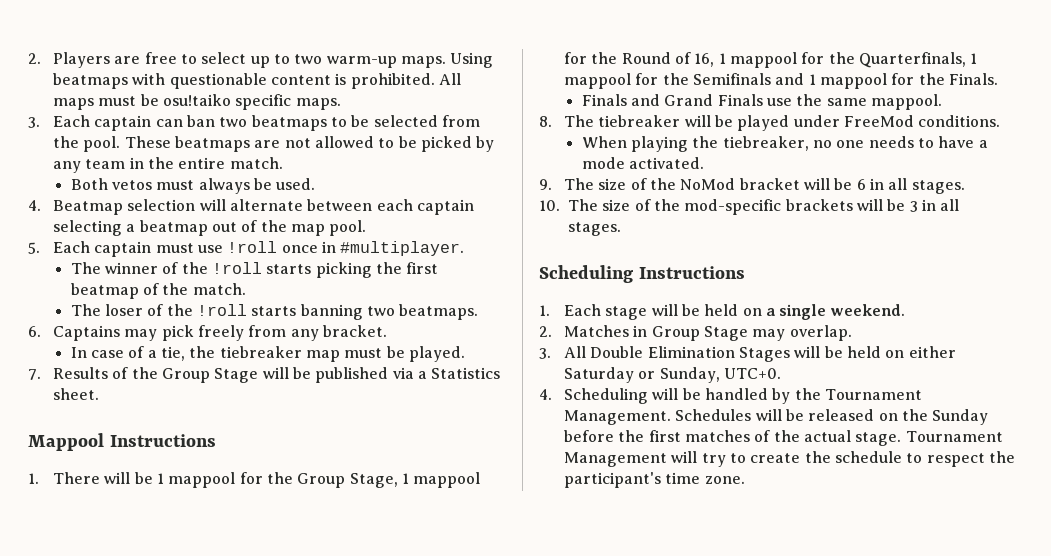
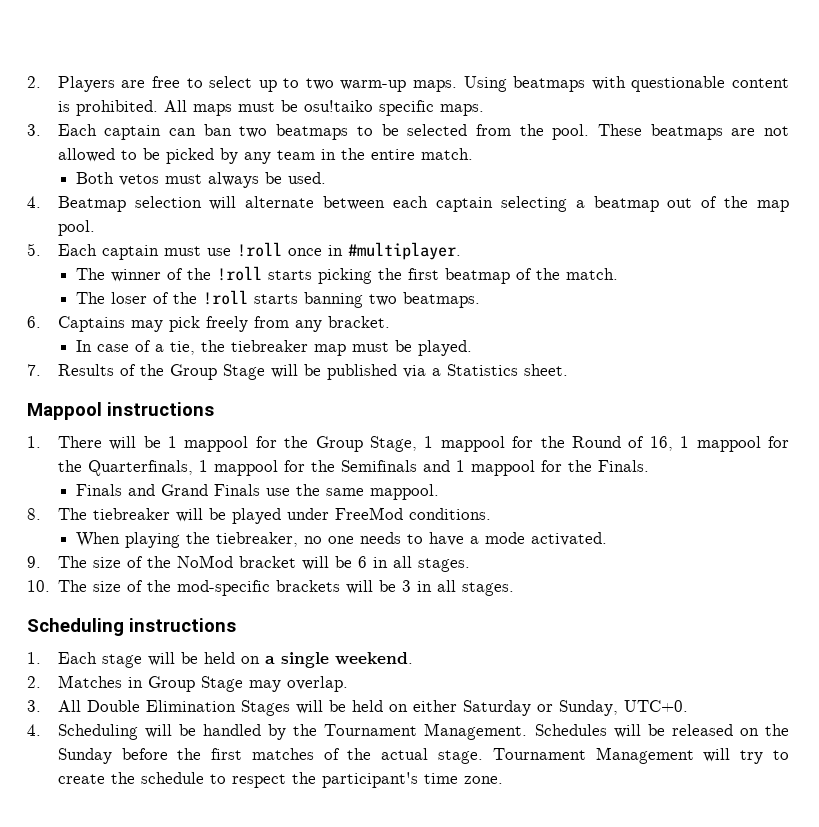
[109,434,216,447] Instructions -> [107,402,214,416] instructions
[638,266,745,279] Instructions -> [129,618,236,632] instructions

